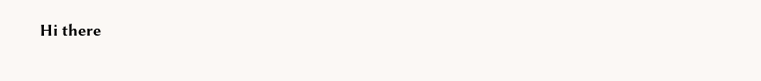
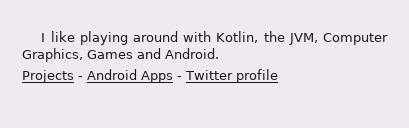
[39,23,102,36] Hi there -> [41,31,388,45] [22,48,219,62] [22,69,278,83] I like playing around with Kotlin, the JVM, Computer Graphics, Games and Android. // Projects - Android Apps - Twitter profile

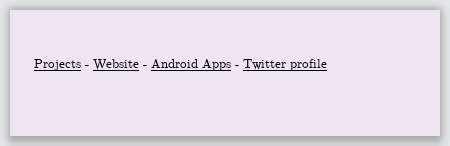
[41,31,388,45] [22,48,219,62] [22,70,74,83] I like playing around with Kotlin, the JVM, Computer Graphics, Games and Android. // Projects -> [34,59,139,71] Projects - Website

